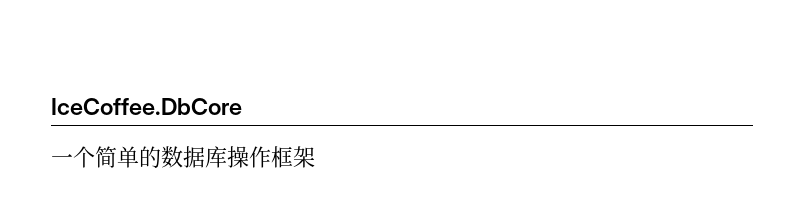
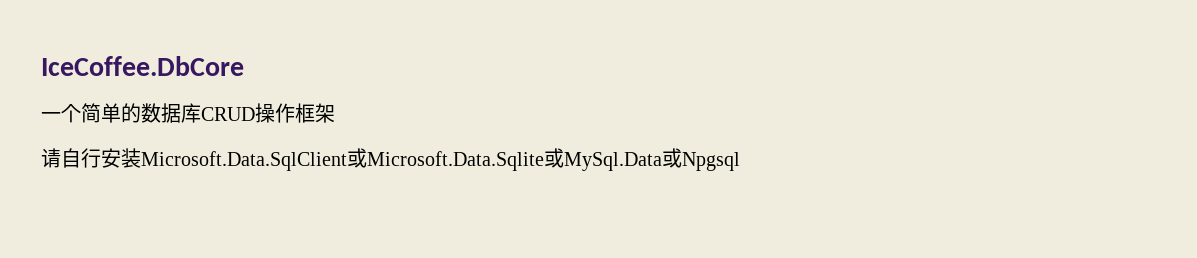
(227, 157) none -> [201,107,255,121] CRUD
(315, 157) none -> [41,148,740,171] // 请自行安装Microsoft.Data.SqlClient或Microsoft.Data.Sqlite或MySql.Data或Npgsql

